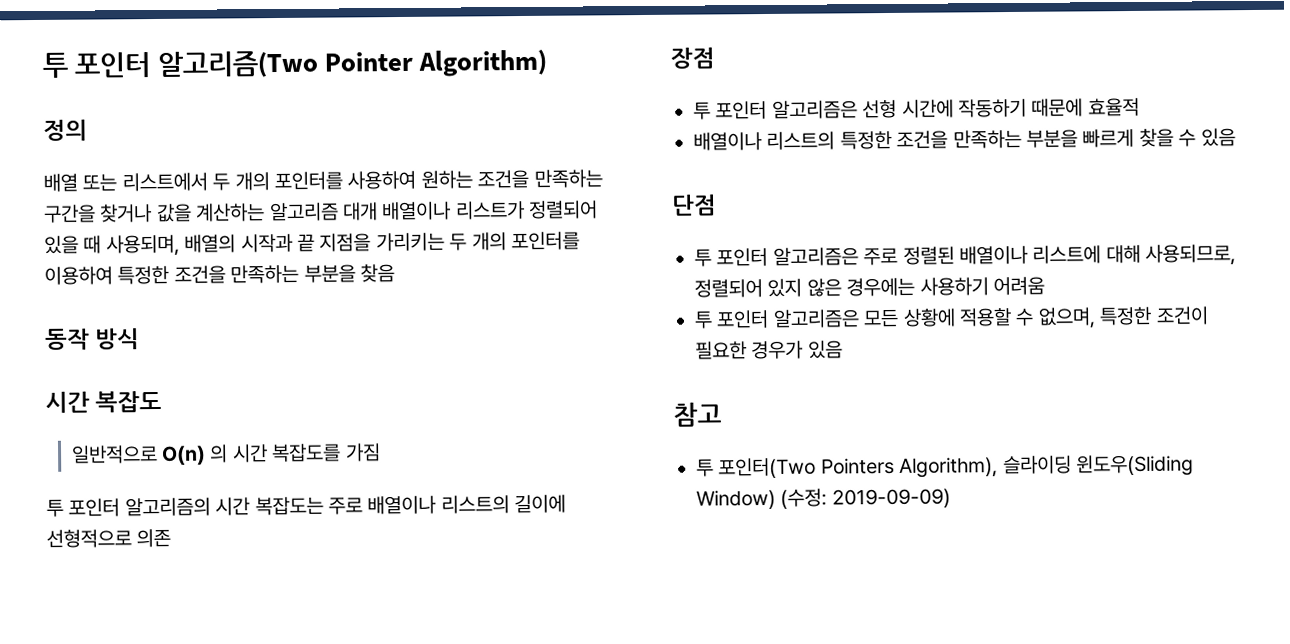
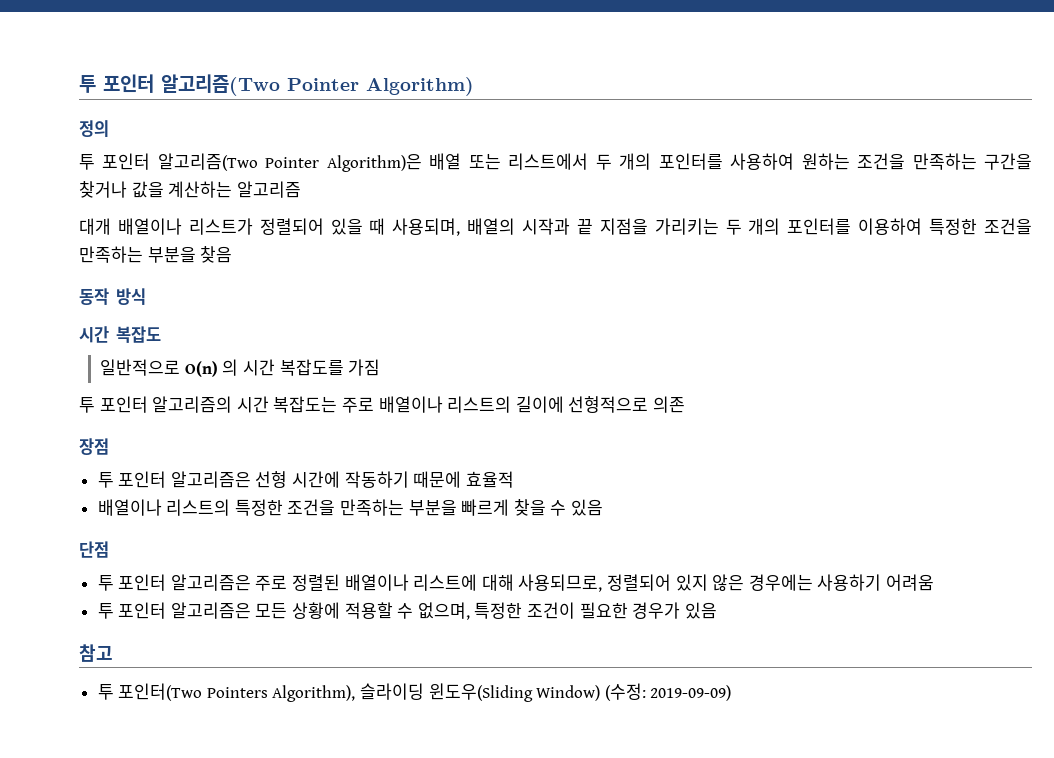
(88, 130) none -> [79,153,422,172] 투 포인터 알고리즘(Two Pointer Algorithm)은
(339, 212) none -> (301, 189) //

